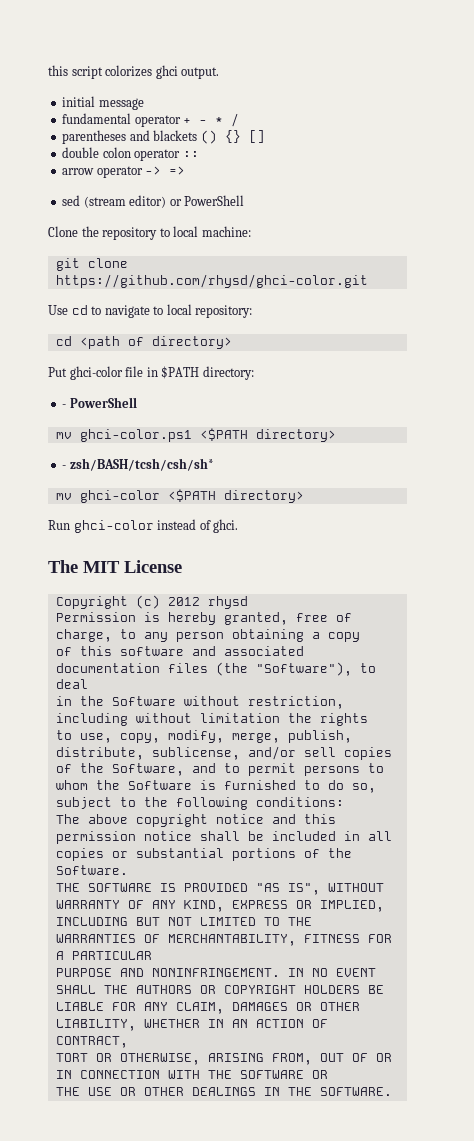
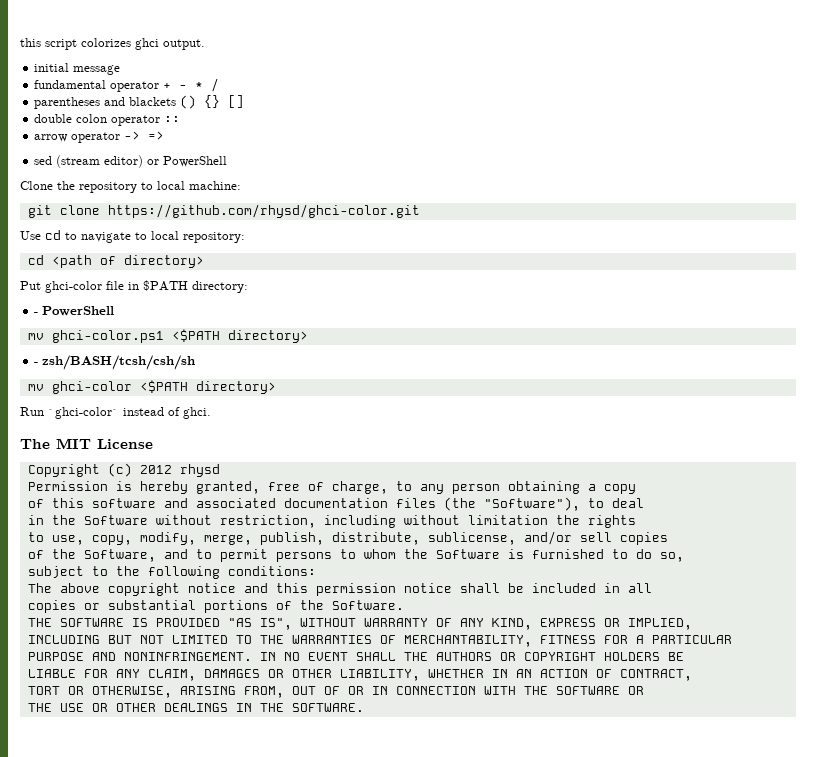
[69,458,214,471] zsh/BASH/tcsh/csh/sh* -> [42,355,196,370] zsh/BASH/tcsh/csh/sh
[73,520,154,533] ghci-color -> [48,407,119,419] `ghci-color`

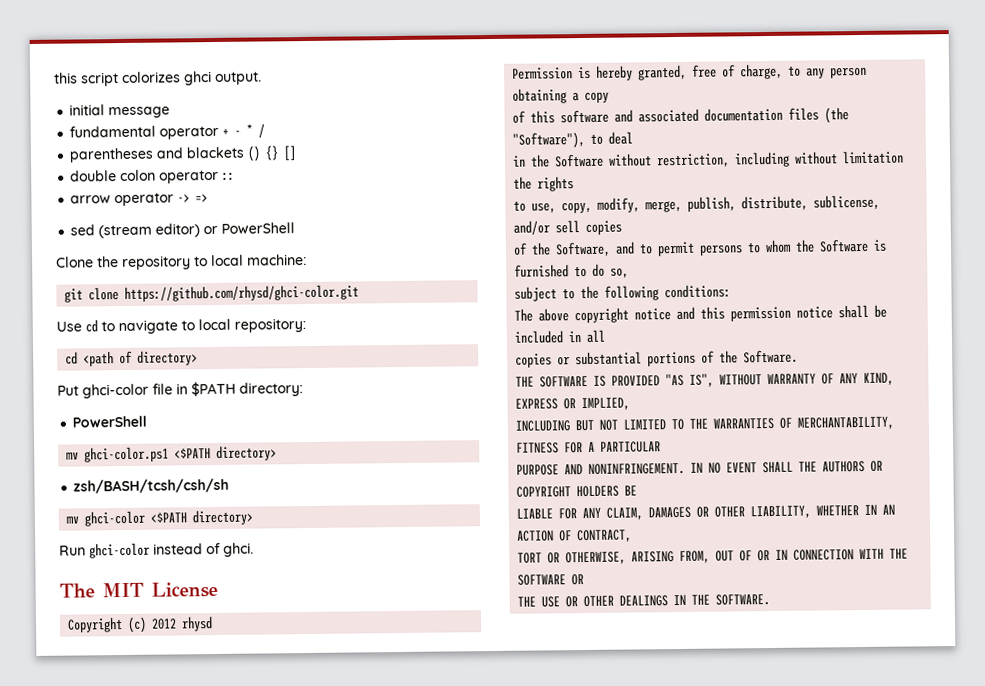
[34,312,39,315] - -> (303, 389) none
[34,362,39,365] - -> (278, 453) none
[48,407,119,419] `ghci-color` -> [89,542,150,559] ghci-color

